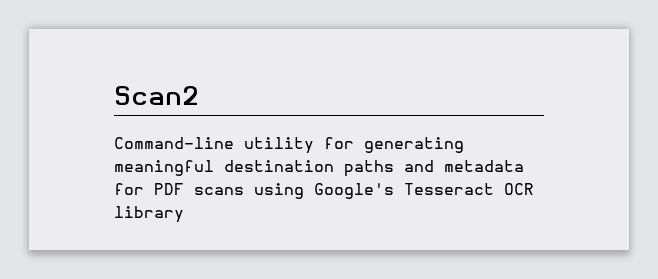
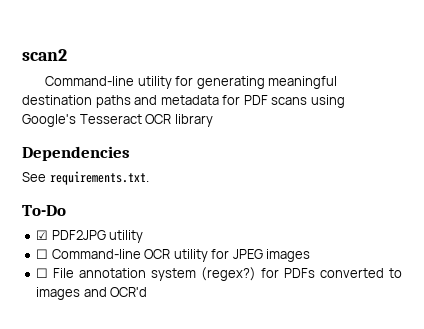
[114,86,199,105] Scan2 -> [22,49,67,61] scan2
(184, 214) none -> [22,146,130,161] [22,171,149,185] [22,205,66,216] [36,230,144,243] [36,249,311,262] [36,267,402,281] [36,287,148,300] // Dependencies // See requirements.txt. // To-Do // ☑ PDF2JPG utility // ☐ Command-line OCR utility for JPEG images // ☐ File annotation system (regex?) for PDFs converted to images and OCR'd

